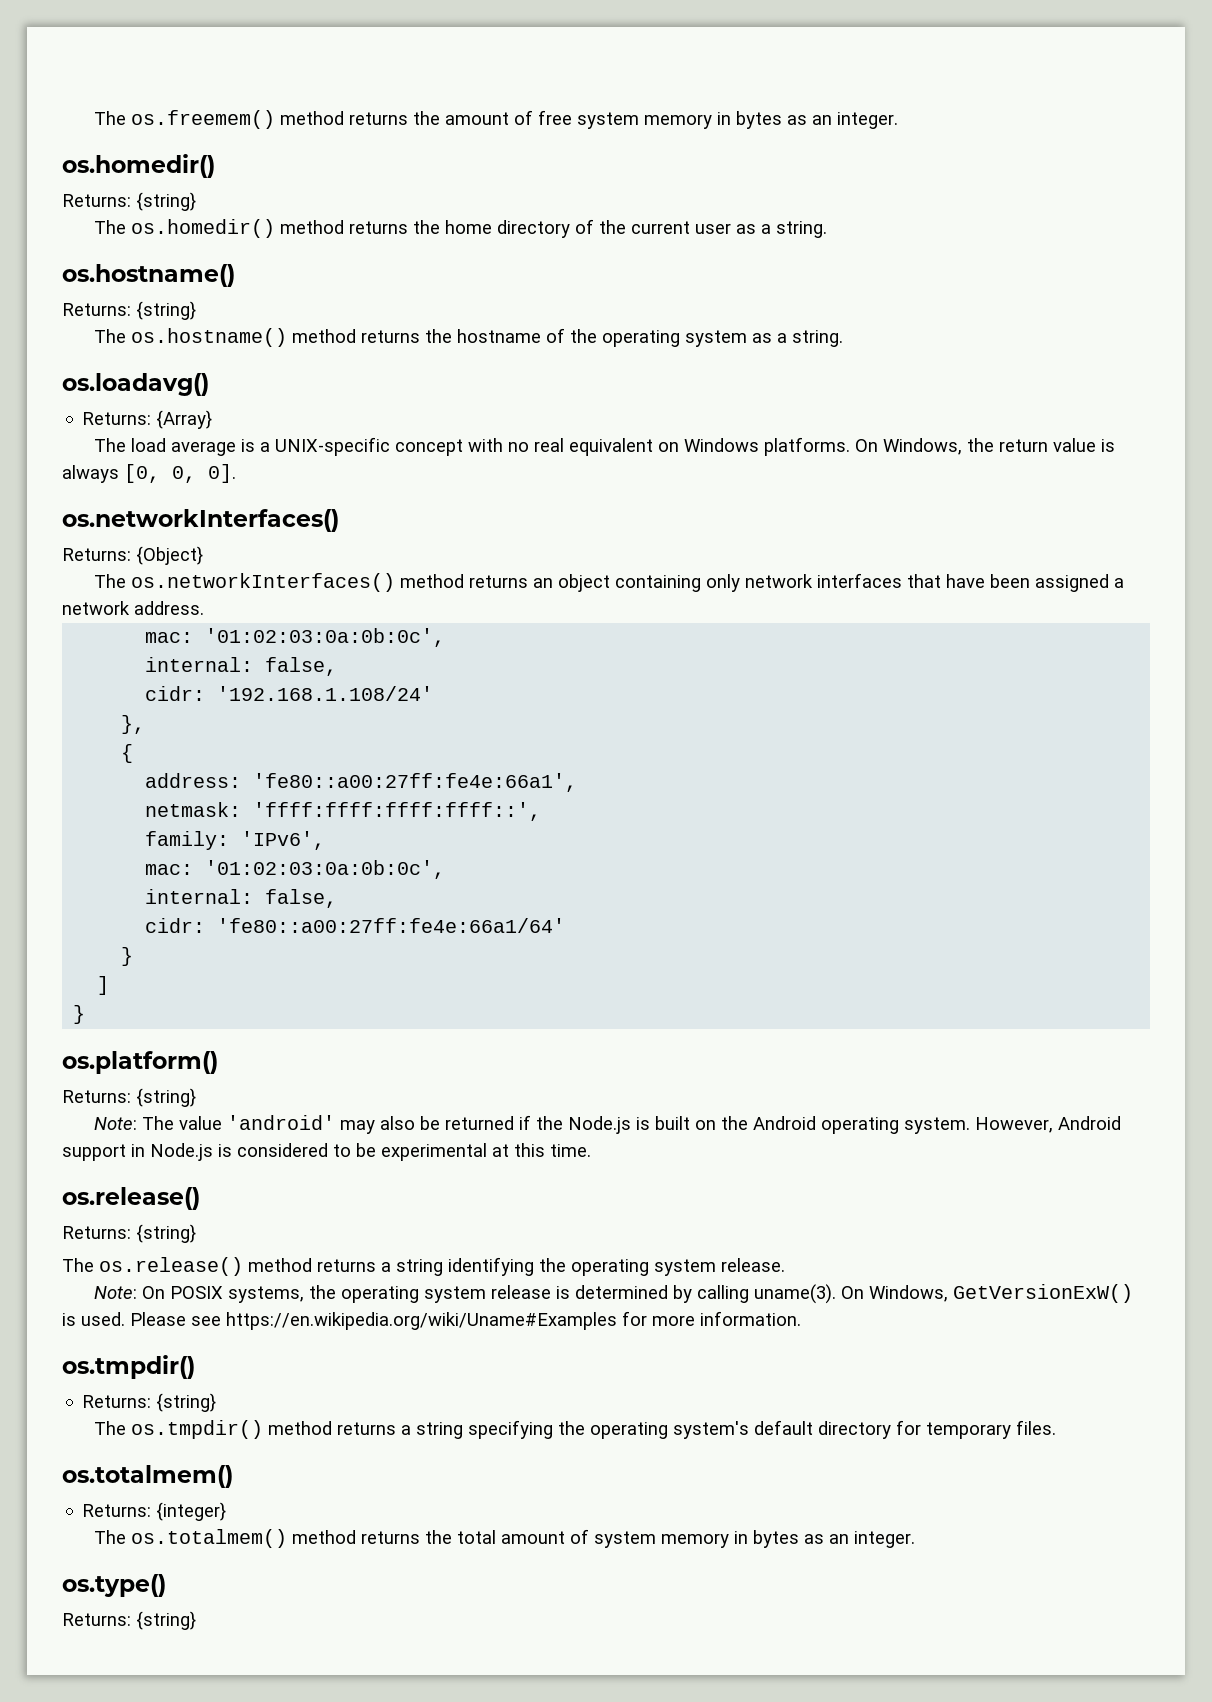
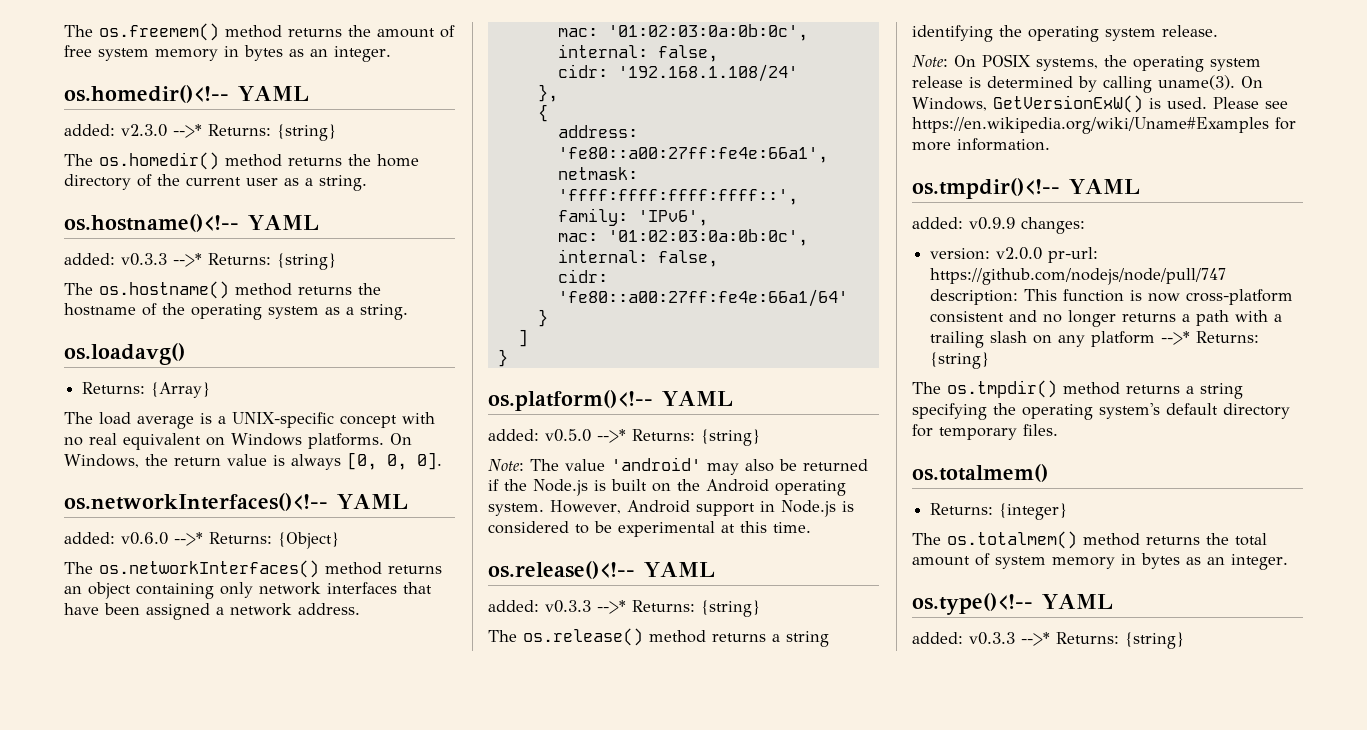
[62,154,215,178] os.homedir() // -> [64,85,309,103] [64,124,202,138] os.homedir()<!-- YAML // added: v2.3.0 -->*
[62,264,235,287] os.hostname() // -> [64,214,319,232] [64,253,202,267] os.hostname()<!-- YAML // added: v0.3.3 -->*
[62,509,339,532] os.networkInterfaces() // -> [64,493,408,511] [64,532,203,546] os.networkInterfaces()<!-- YAML // added: v0.6.0 -->*
[62,1051,218,1074] os.platform() // -> [488,390,733,411] [488,429,626,443] os.platform()<!-- YAML // added: v0.5.0 -->*
[62,1187,200,1210] os.release() // -> [488,561,715,579] [488,600,626,614] os.release()<!-- YAML // added: v0.3.3 -->*
[62,1355,195,1379] os.tmpdir() // -> [912,178,1140,199] [912,217,1085,234] [930,247,1099,263] [930,268,1227,285] [930,289,1294,305] [930,310,1283,327] [930,331,1191,348] os.tmpdir()<!-- YAML // added: v0.9.9 changes: // version: v2.0.0 pr-url: https://github.com/nodejs/node/pull/747 description: This function is now cross-platform consistent and no longer returns a path with a trailing slash on any platform -->*
[62,1574,166,1597] os.type() // -> [912,593,1113,615] [912,632,1050,646] os.type()<!-- YAML // added: v0.3.3 -->*

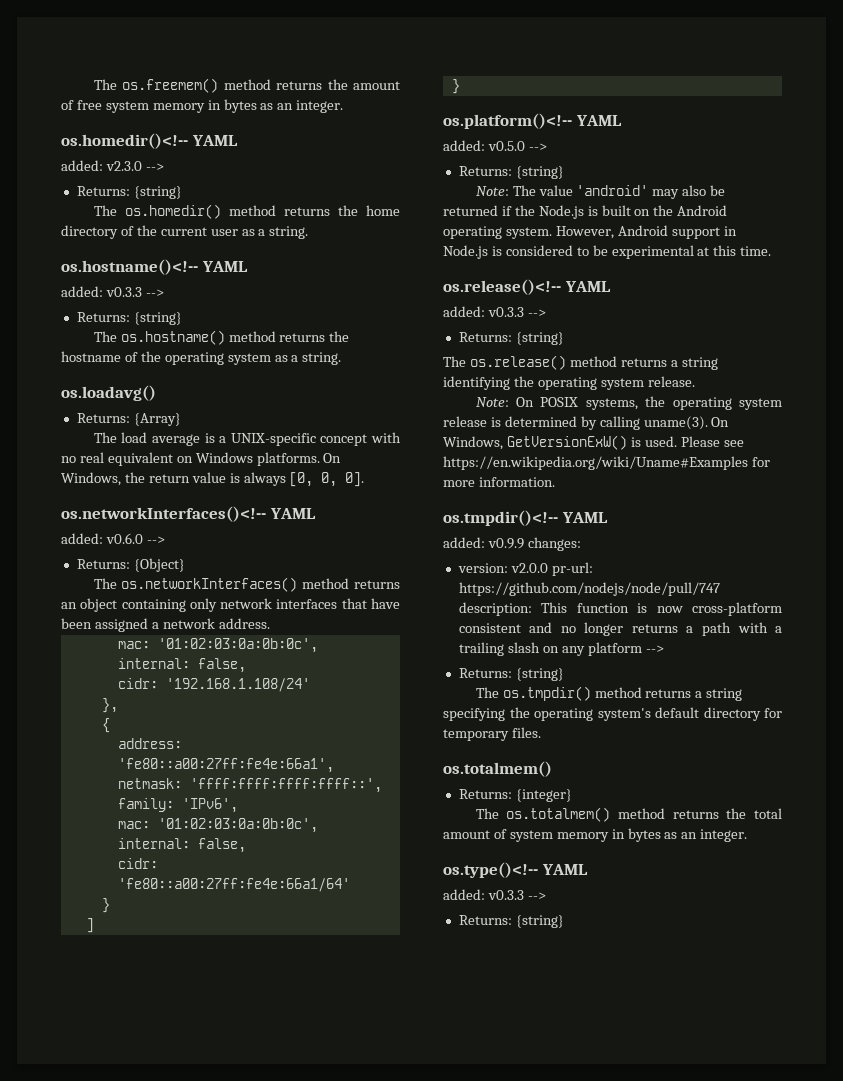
[173,124,202,138] -->* -> [145,163,164,171] --> //
[173,253,202,267] -->* -> [145,289,164,297] --> //
[174,532,203,546] -->* -> [146,536,165,544] --> //
[597,429,626,443] -->* -> [528,143,547,151] --> //
[597,600,626,614] -->* -> [527,309,546,317] --> //
[1161,331,1191,345] -->* -> [645,645,664,653] --> //
[1021,632,1050,646] -->* -> [527,892,546,900] --> //

